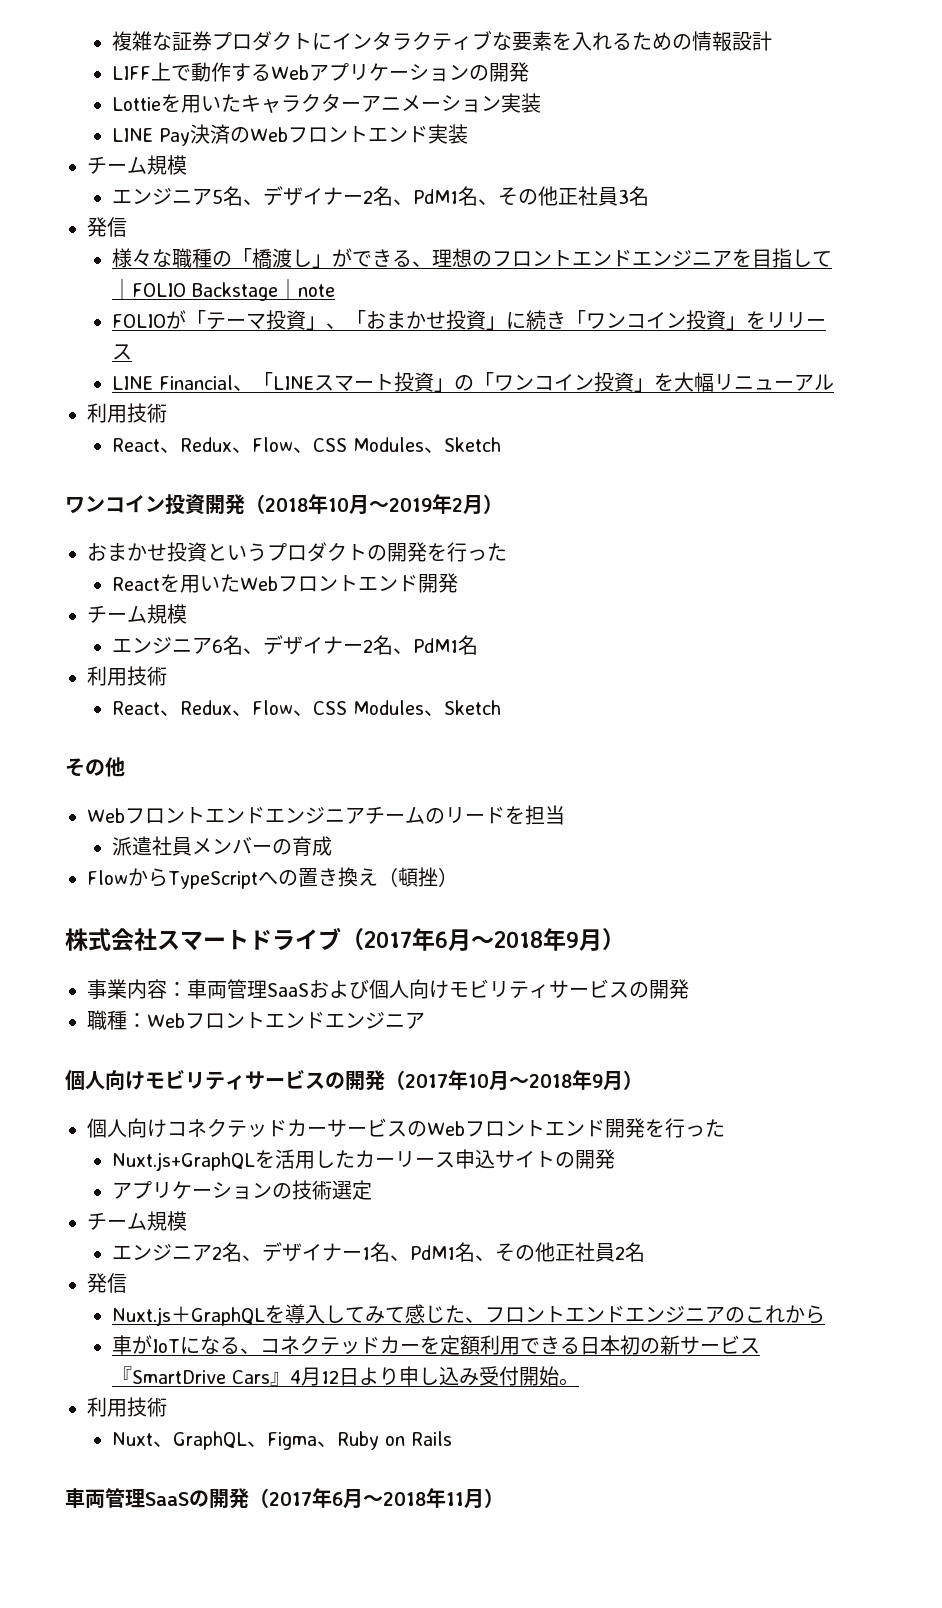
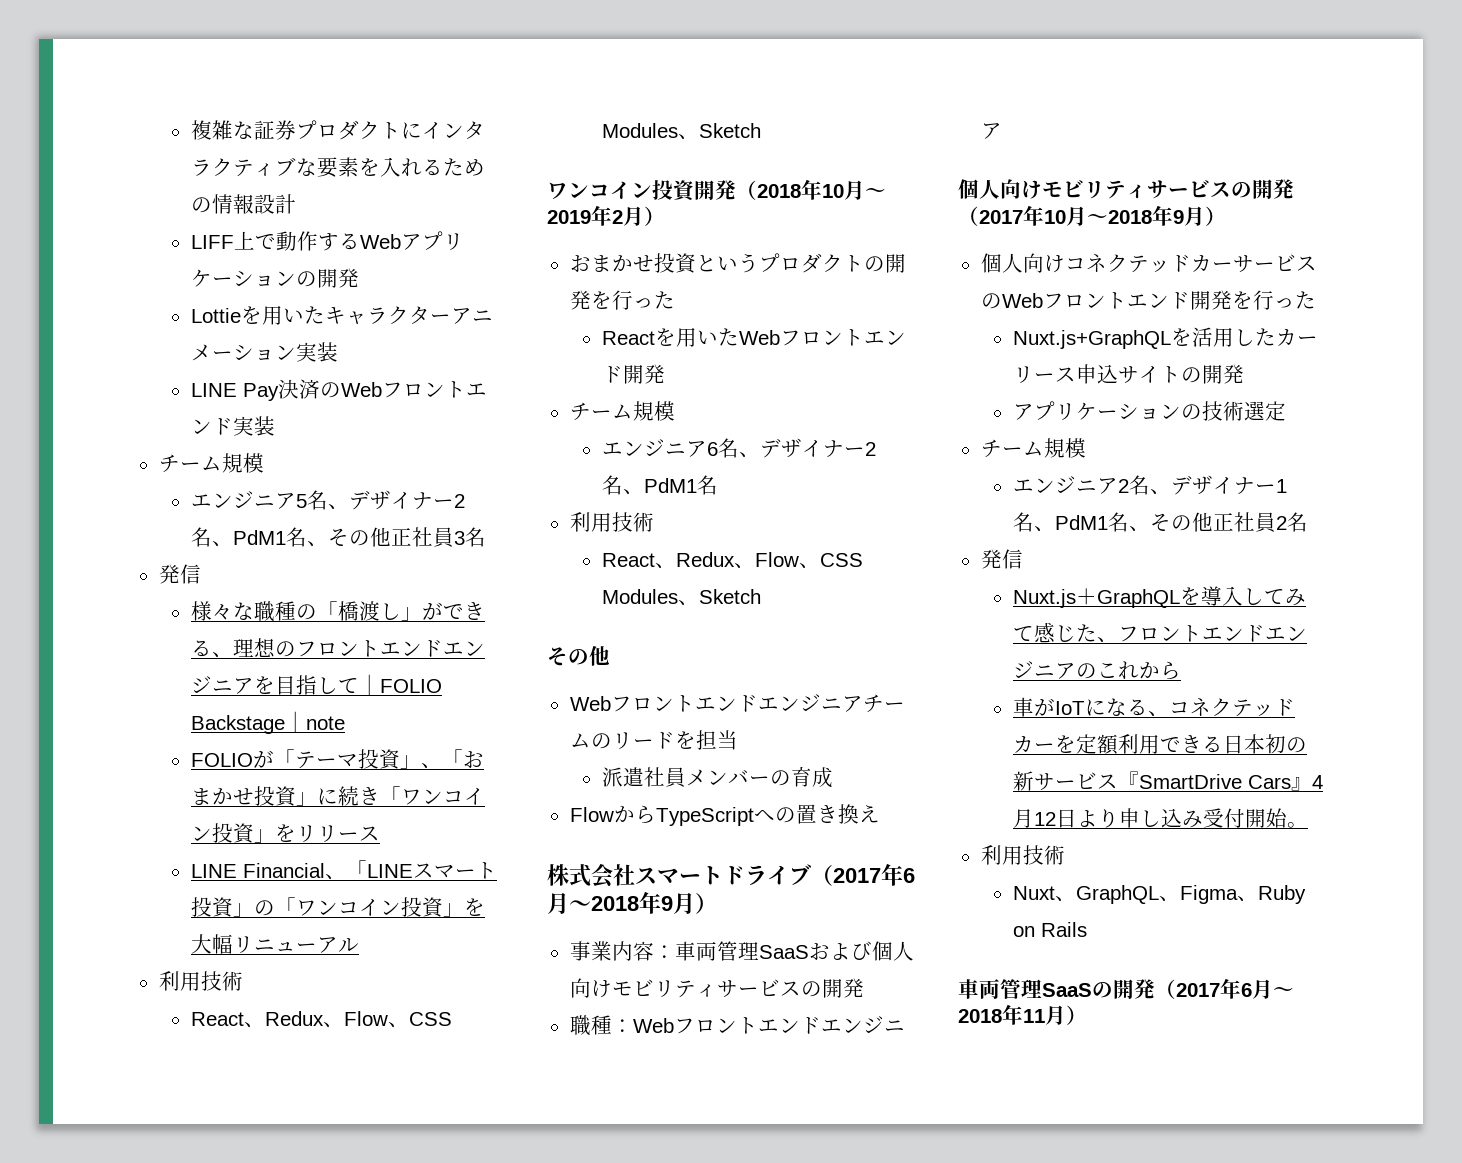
[377,867,458,887] （頓挫） -> (880, 814) none

